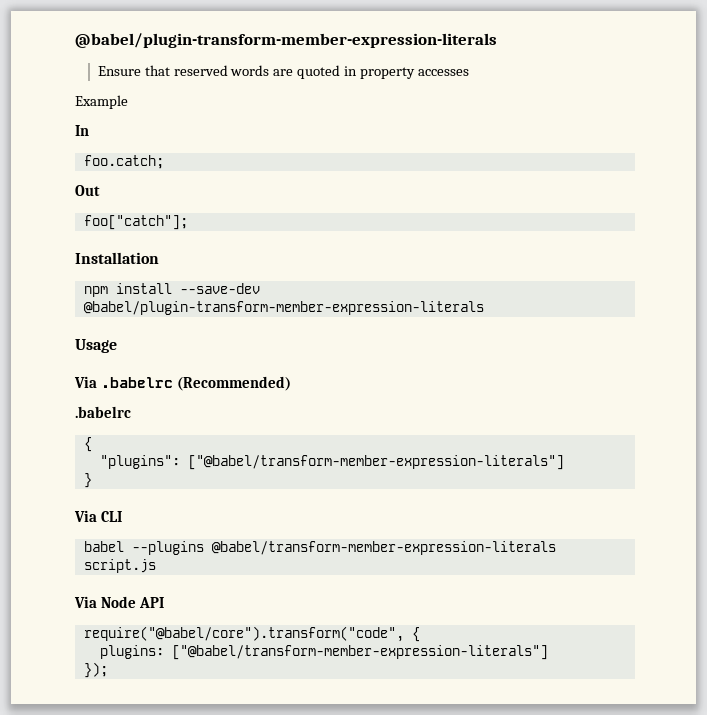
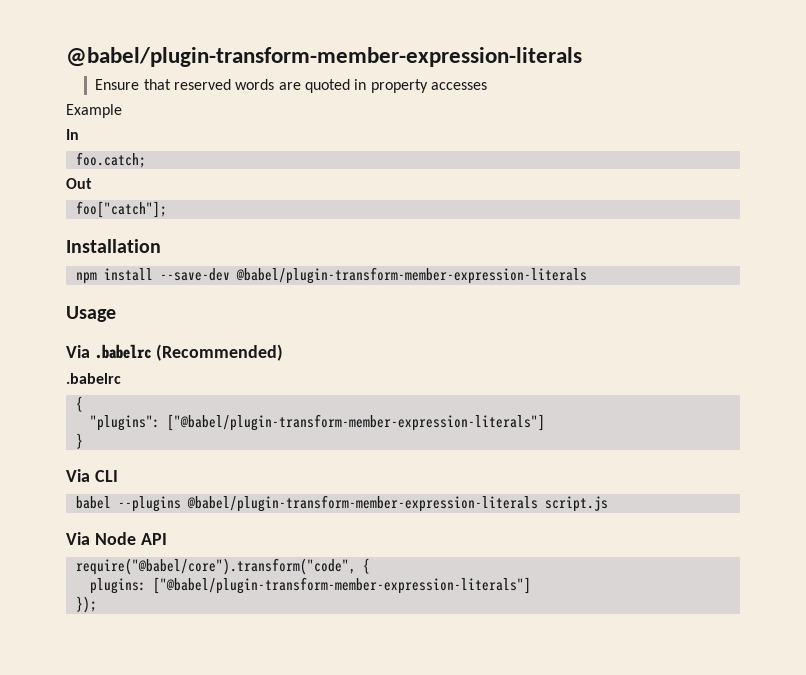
[187,455,564,470] ["@babel/transform-member-expression-literals"] -> [166,414,545,431] ["@babel/plugin-transform-member-expression-literals"]
[211,541,556,555] @babel/transform-member-expression-literals -> [186,495,538,512] @babel/plugin-transform-member-expression-literals
[171,645,548,660] ["@babel/transform-member-expression-literals"] -> [152,577,531,594] ["@babel/plugin-transform-member-expression-literals"]

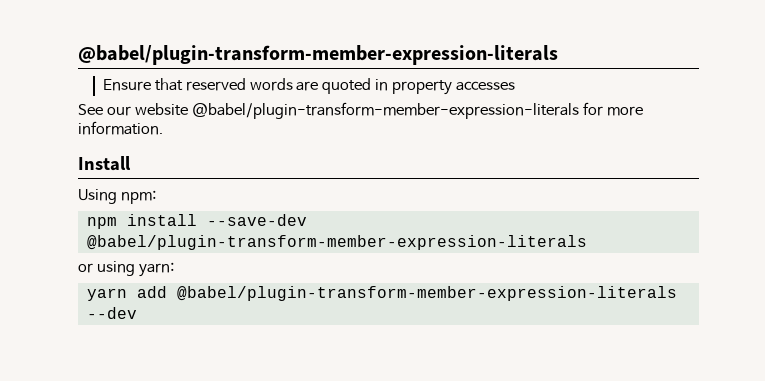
[66,104,122,118] [66,129,79,140] [75,152,146,168] [66,178,92,189] [75,201,167,218] [66,239,161,253] [75,267,587,284] [66,306,116,322] [66,344,283,361] [66,373,121,384] [75,396,83,412] [89,414,545,431] [75,433,83,449] [66,469,118,482] [75,495,608,512] [66,532,167,545] [75,558,370,575] [89,577,531,594] [75,596,97,613] Example // In // foo.catch; // Out // foo["catch"]; // Installation // npm install --save-dev @babel/plugin-transform-member-expression-literals // Usage // Via .babelrc (Recommended) // .babelrc // { // "plugins": ["@babel/plugin-transform-member-expression-literals"] // } // Via CLI // babel --plugins @babel/plugin-transform-member-expression-literals script.js // Via Node API // require("@babel/core").transform("code", { // plugins: ["@babel/plugin-transform-member-expression-literals"] // }); -> [78,102,643,119] [78,121,163,135] [78,156,131,171] [78,189,156,204] [86,214,307,229] [86,235,587,250] [78,261,174,277] [86,286,677,301] [86,307,137,319] See our website @babel/plugin-transform-member-expression-literals for more information. // Install // Using npm: // npm install --save-dev @babel/plugin-transform-member-expression-literals // or using yarn: // yarn add @babel/plugin-transform-member-expression-literals --dev

